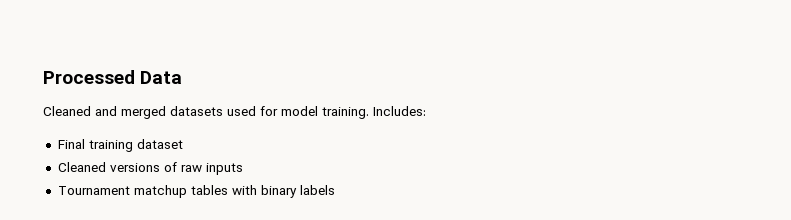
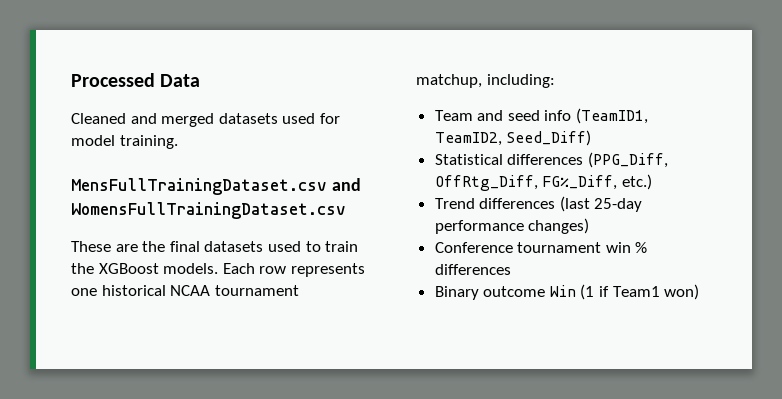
[373,106,426,116] [57,139,183,152] [57,162,243,175] [57,185,335,198] Includes: // Final training dataset // Cleaned versions of raw inputs // Tournament matchup tables with binary labels -> [71,178,361,195] [71,202,346,219] [71,241,359,252] [71,263,365,277] [71,285,299,296] [416,74,555,88] [434,108,649,124] [434,130,592,146] [434,152,668,168] [434,174,652,191] [434,196,643,212] [434,218,590,234] [434,242,648,253] [434,264,511,275] [434,284,700,300] // MensFullTrainingDataset.csv and WomensFullTrainingDataset.csv // These are the final datasets used to train the XGBoost models. Each row represents one historical NCAA tournament matchup, including: // Team and seed info (TeamID1, TeamID2, Seed_Diff) // Statistical differences (PPG_Diff, OffRtg_Diff, FG%_Diff, etc.) // Trend differences (last 25-day performance changes) // Conference tournament win % differences // Binary outcome Win (1 if Team1 won)

